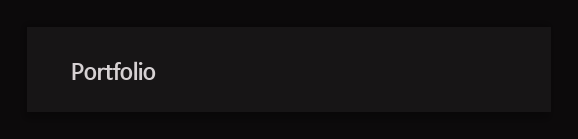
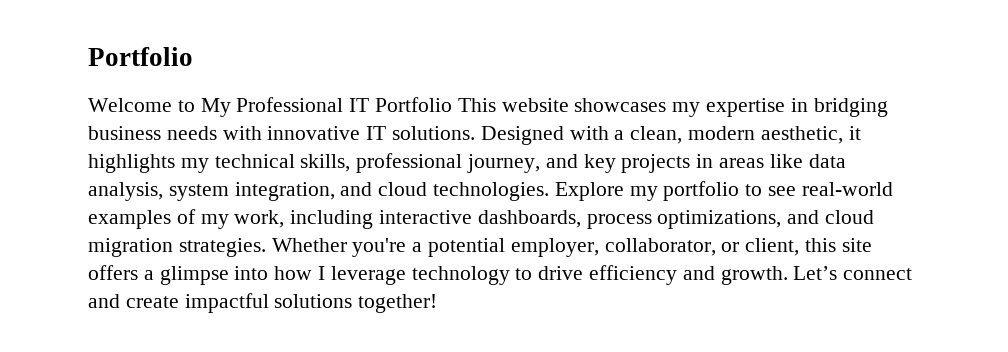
[71,61,156,80] Portfolio -> [88,47,193,66] [88,97,888,117] [88,126,861,145] [88,153,846,173] [88,181,893,201] [88,209,875,229] [88,238,872,257] [88,265,913,285] [88,293,438,313] Portfolio // Welcome to My Professional IT Portfolio This website showcases my expertise in bridging business needs with innovative IT solutions. Designed with a clean, modern aesthetic, it highlights my technical skills, professional journey, and key projects in areas like data analysis, system integration, and cloud technologies. Explore my portfolio to see real-world examples of my work, including interactive dashboards, process optimizations, and cloud migration strategies. Whether you're a potential employer, collaborator, or client, this site offers a glimpse into how I leverage technology to drive efficiency and growth. Let’s connect and create impactful solutions together!

